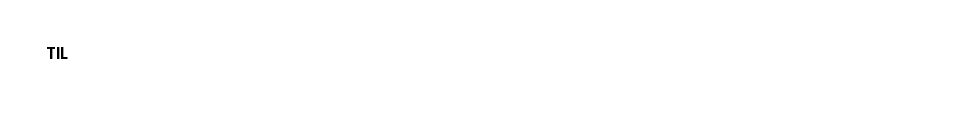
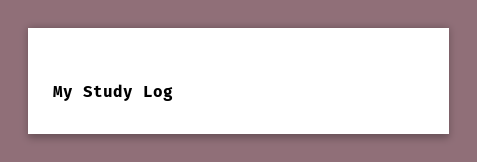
[46,47,68,59] TIL -> [53,84,173,101] My Study Log

